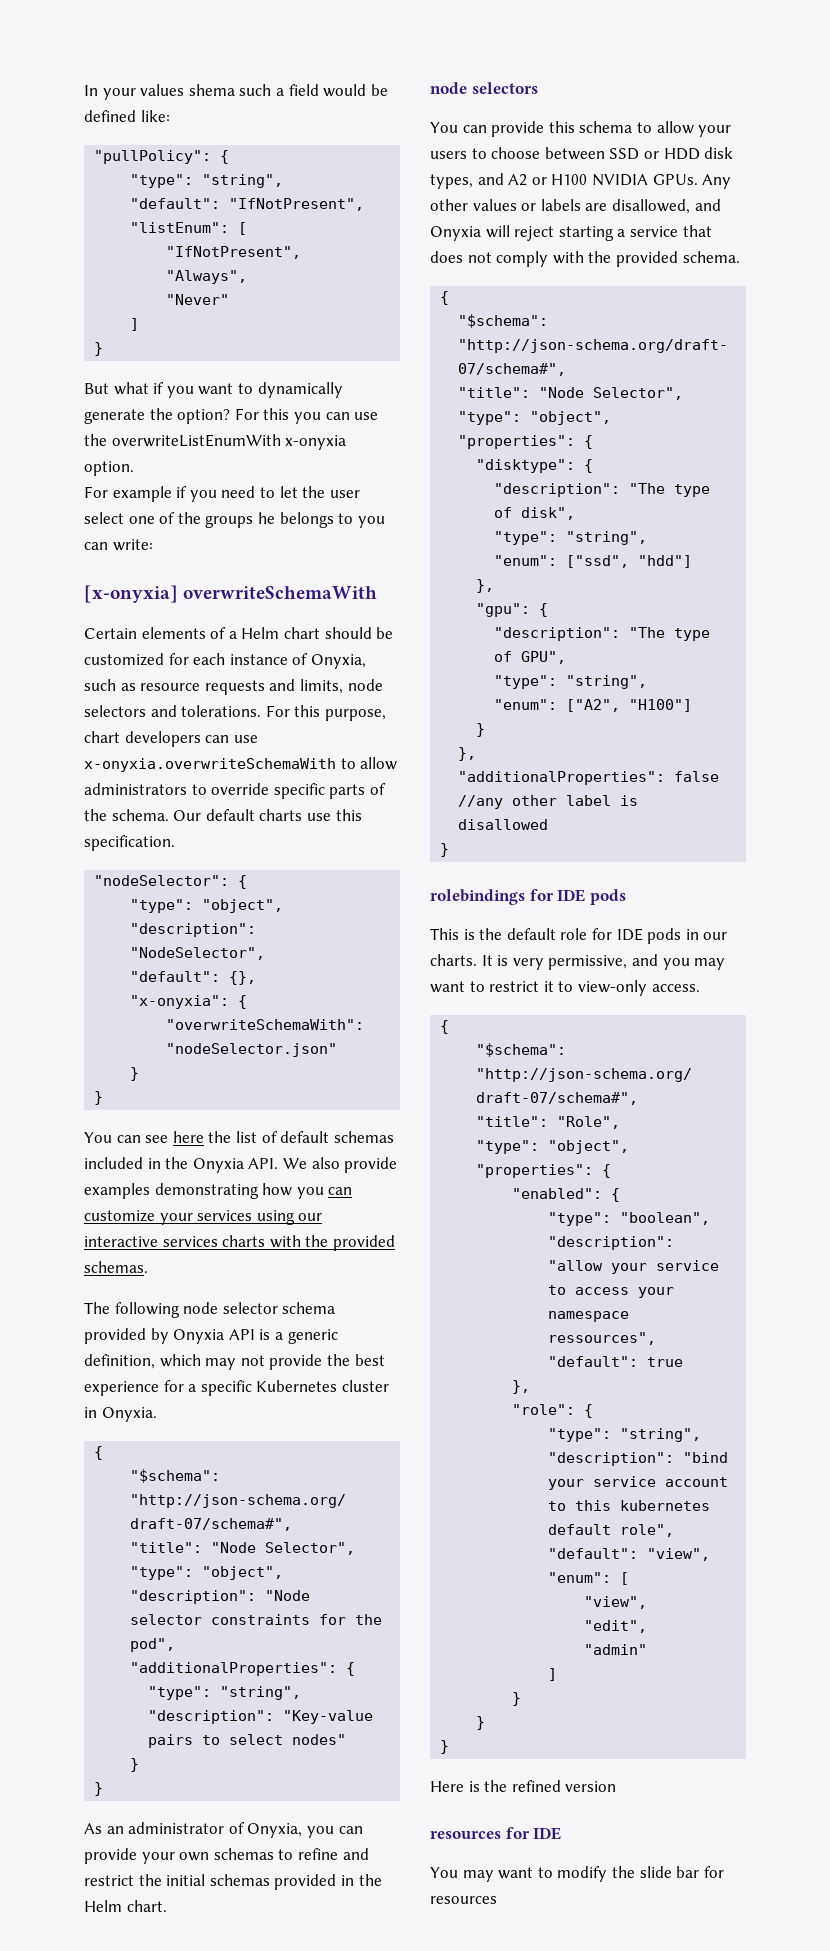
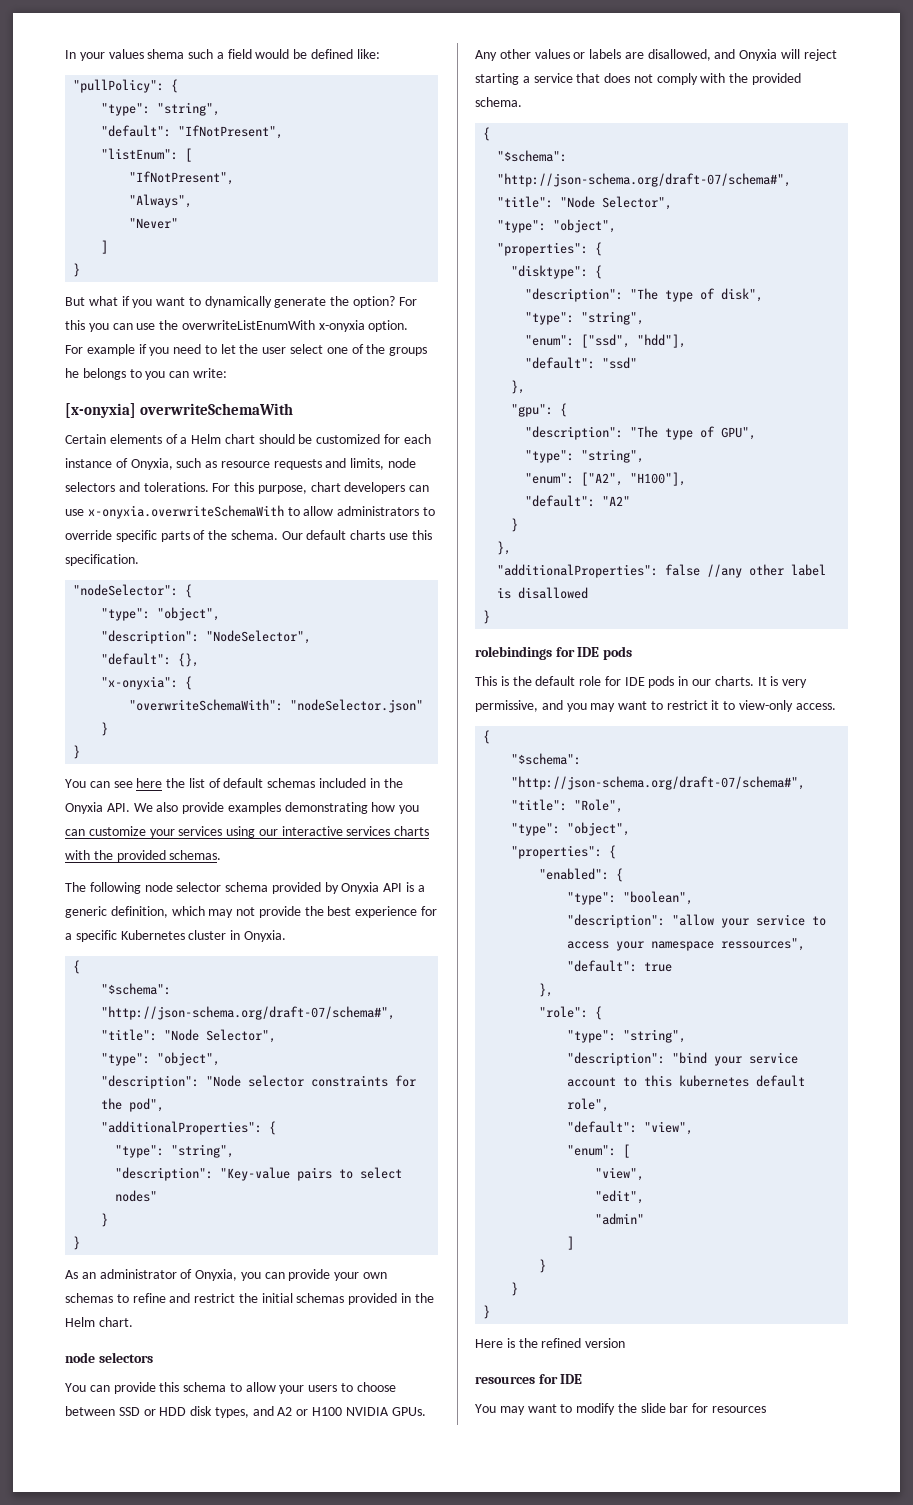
[638,555,693,568] "hdd"] -> [637,334,687,348] [525,357,638,369] "hdd"], // "default": "ssd"
[629,699,693,712] "H100"] -> [630,472,687,486] [525,495,631,507] "H100"], // "default": "A2"

